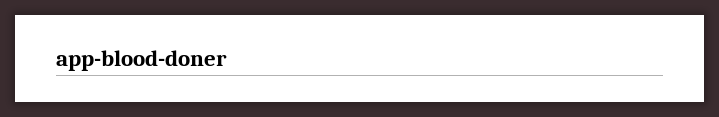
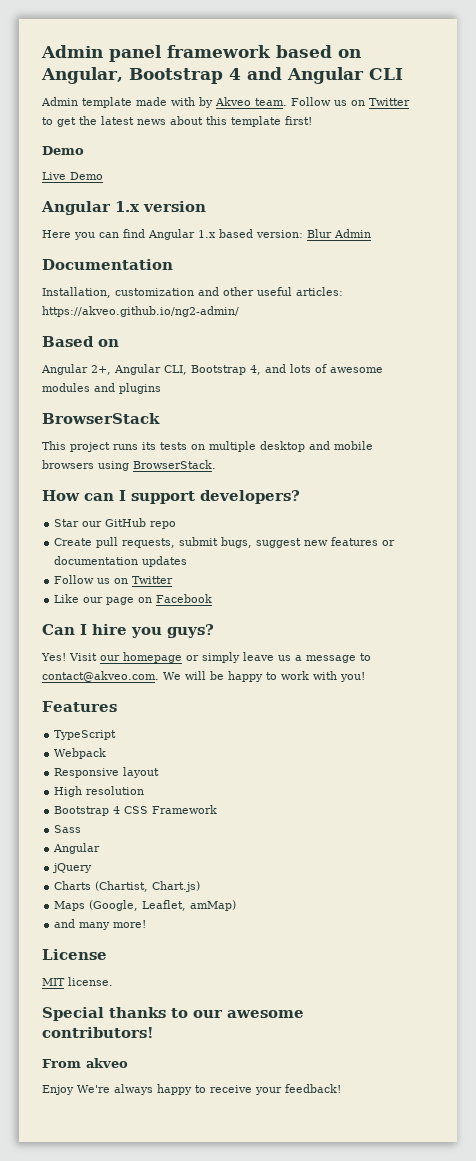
[56,50,227,71] app-blood-doner -> [41,45,361,62] [41,67,403,84] [41,97,410,108] [42,116,312,127] [42,146,84,155] [42,172,103,180] [41,201,206,215] [42,229,371,240] [42,259,173,270] [42,287,343,298] [42,306,239,317] [42,336,119,347] [41,364,383,375] [42,383,161,394] [42,413,160,424] [42,441,373,452] [42,460,216,471] [42,490,300,504] [54,518,177,529] [54,537,396,548] [54,556,188,567] [54,575,174,584] [54,594,213,605] [42,624,214,638] [41,652,371,663] [42,671,365,682] [42,701,117,712] [54,730,117,740] [54,748,107,759] [54,767,160,778] [54,786,145,797] [54,805,218,816] [54,825,82,833] [53,843,101,854] [52,863,93,873] [54,881,201,892] [54,900,237,911] [54,919,147,930] [42,949,107,960] [42,977,113,986] [42,1007,304,1021] [42,1027,154,1038] [42,1058,128,1068] [42,1084,341,1095] Admin panel framework based on Angular, Bootstrap 4 and Angular CLI // Admin template made with by Akveo team. Follow us on Twitter to get the latest news about this template first! // Demo // Live Demo // Angular 1.x version // Here you can find Angular 1.x based version: Blur Admin // Documentation // Installation, customization and other useful articles: https://akveo.github.io/ng2-admin/ // Based on // Angular 2+, Angular CLI, Bootstrap 4, and lots of awesome modules and plugins // BrowserStack // This project runs its tests on multiple desktop and mobile browsers using BrowserStack. // How can I support developers? // Star our GitHub repo // Create pull requests, submit bugs, suggest new features or documentation updates // Follow us on Twitter // Like our page on Facebook // Can I hire you guys? // Yes! Visit our homepage or simply leave us a message to contact@akveo.com. We will be happy to work with you! // Features // TypeScript // Webpack // Responsive layout // High resolution // Bootstrap 4 CSS Framework // Sass // Angular // jQuery // Charts (Chartist, Chart.js) // Maps (Google, Leaflet, amMap) // and many more! // License // MIT license. // Special thanks to our awesome contributors! // From akveo // Enjoy We're always happy to receive your feedback!

